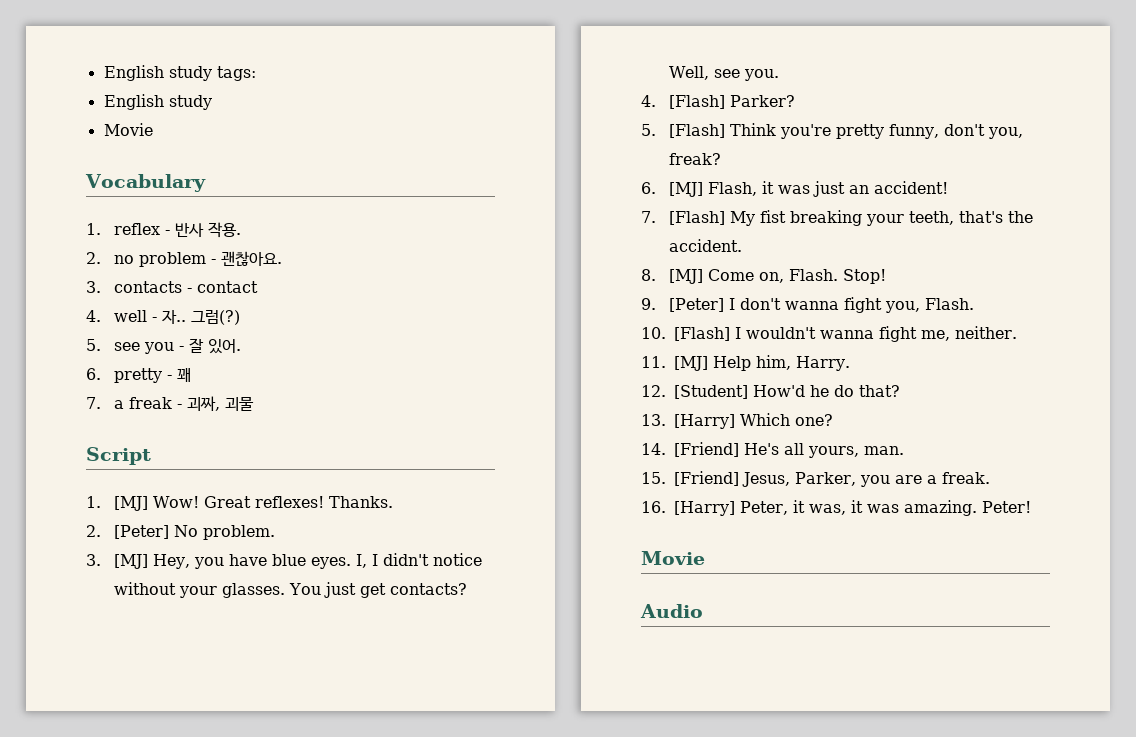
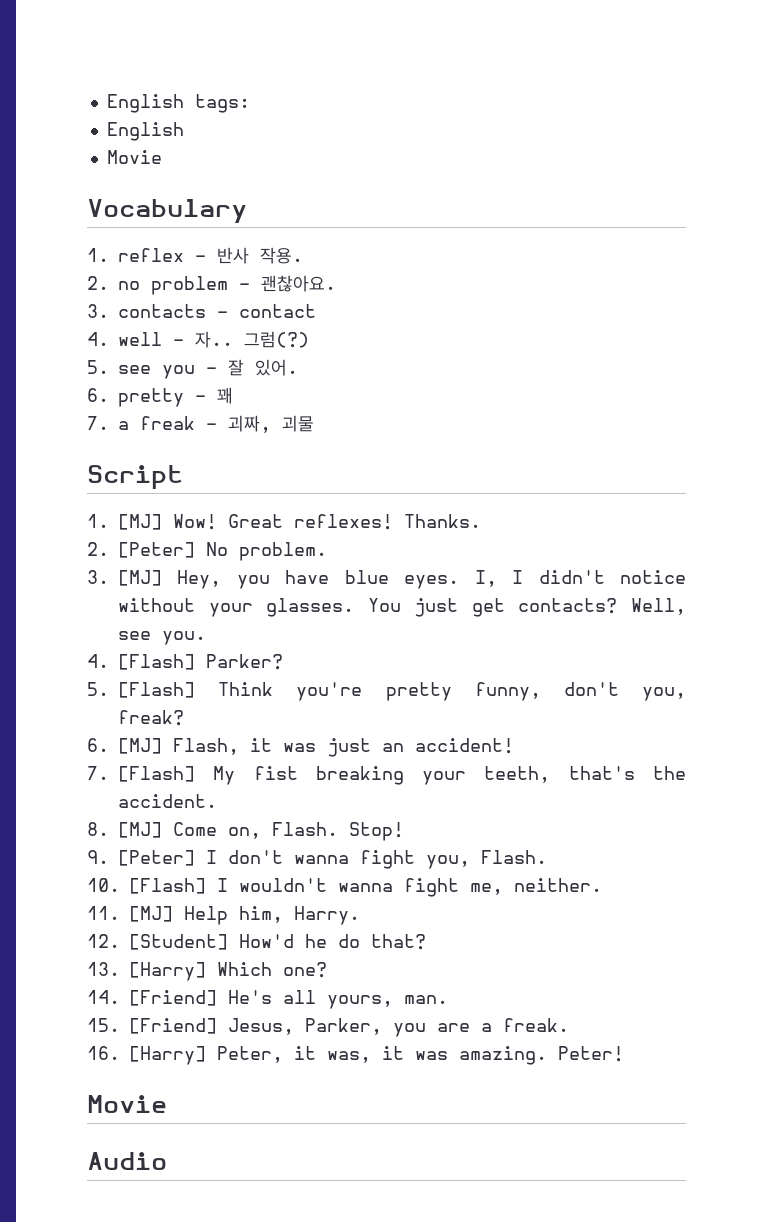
[103,65,212,81] English study -> [106,94,184,113] English
[168,95,212,110] study -> (184, 131) none

